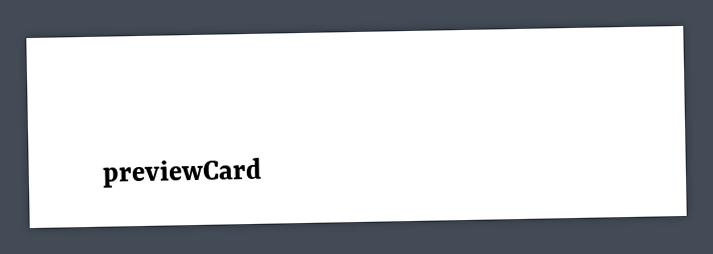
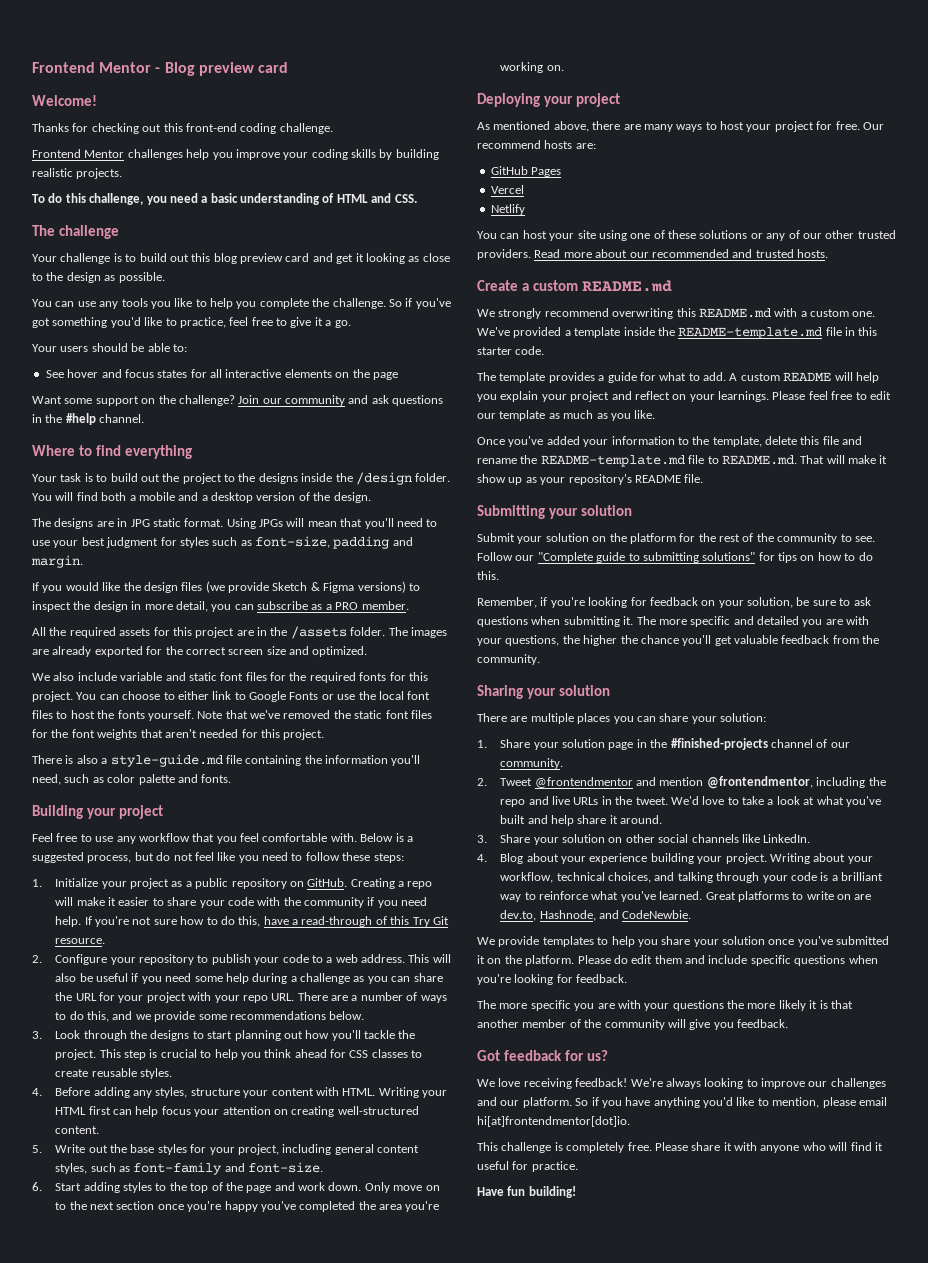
[102,157,263,188] previewCard -> [32,62,288,76] [32,95,97,106] [32,123,333,134] [32,149,439,160] [32,168,123,179] [32,193,417,205] [32,225,119,239] [32,253,450,264] [32,272,165,283] [32,298,451,309] [32,317,351,328] [32,343,187,352] [45,369,398,380] [32,395,444,406] [32,413,145,425] [32,445,192,459] [32,472,451,485] [32,492,371,503] [32,518,438,529] [32,536,413,549] [31,555,83,568] [32,581,420,593] [32,601,409,612] [32,626,447,639] [32,646,368,657] [32,672,428,683] [32,691,431,702] [32,710,432,721] [32,729,325,740] [32,754,421,767] [32,774,232,785] [32,805,163,819] [32,833,413,844] [32,852,404,863] [32,878,433,889] [55,897,428,908] [55,916,449,927] [55,938,106,944] [32,954,451,965] [55,973,443,984] [55,992,447,1003] [55,1011,365,1022] [32,1030,416,1041] [55,1049,423,1060] [55,1068,173,1079] [32,1087,448,1098] [55,1106,419,1117] [55,1126,100,1134] [32,1144,420,1155] [55,1162,324,1175] [32,1182,440,1193] [55,1201,440,1212] [500,62,564,73] [477,93,620,107] [477,121,884,132] [477,140,596,149] [490,166,562,177] [490,185,524,194] [490,204,525,215] [477,230,896,241] [477,249,828,260] [477,280,672,292] [477,308,876,319] [477,327,878,339] [477,346,545,355] [477,372,879,383] [477,391,891,402] [477,410,656,421] [477,436,863,447] [477,455,888,467] [477,474,704,485] [477,505,632,519] [477,533,875,544] [477,552,873,563] [477,571,499,580] [477,597,871,608] [477,616,870,627] [477,635,880,646] [477,654,540,665] [477,685,610,699] [477,713,766,724] [477,738,850,750] [500,758,564,769] [477,776,886,789] [500,796,881,807] [500,815,663,826] [477,834,811,845] [477,853,873,864] [500,872,884,883] [500,891,872,902] [500,910,692,921] [477,936,890,947] [477,955,878,966] [477,974,628,985] [477,1000,853,1011] [477,1019,788,1030] [477,1050,608,1061] [477,1078,886,1089] [477,1097,887,1108] [477,1116,630,1127] [477,1142,883,1153] [477,1161,578,1172] [477,1186,576,1198] Frontend Mentor - Blog preview card // Welcome! // Thanks for checking out this front-end coding challenge. // Frontend Mentor challenges help you improve your coding skills by building realistic projects. // To do this challenge, you need a basic understanding of HTML and CSS. // The challenge // Your challenge is to build out this blog preview card and get it looking as close to the design as possible. // You can use any tools you like to help you complete the challenge. So if you've got something you'd like to practice, feel free to give it a go. // Your users should be able to: // See hover and focus states for all interactive elements on the page // Want some support on the challenge? Join our community and ask questions in the #help channel. // Where to find everything // Your task is to build out the project to the designs inside the /design folder. You will find both a mobile and a desktop version of the design. // The designs are in JPG static format. Using JPGs will mean that you'll need to use your best judgment for styles such as font-size, padding and margin. // If you would like the design files (we provide Sketch & Figma versions) to inspect the design in more detail, you can subscribe as a PRO member. // All the required assets for this project are in the /assets folder. The images are already exported for the correct screen size and optimized. // We also include variable and static font files for the required fonts for this project. You can choose to either link to Google Fonts or use the local font files to host the fonts yourself. Note that we've removed the static font files for the font weights that aren't needed for this project. // There is also a style-guide.md file containing the information you'll need, such as color palette and fonts. // Building your project // Feel free to use any workflow that you feel comfortable with. Below is a suggested process, but do not feel like you need to follow these steps: // 1. Initialize your project as a public repository on GitHub. Creating a repo will make it easier to share your code with the community if you need help. If you're not sure how to do this, have a read-through of this Try Git resource. // 2. Configure your repository to publish your code to a web address. This will also be useful if you need some help during a challenge as you can share the URL for your project with your repo URL. There are a number of ways to do this, and we provide some recommendations below. // 3. Look through the designs to start planning out how you'll tackle the project. This step is crucial to help you think ahead for CSS classes to create reusable styles. // 4. Before adding any styles, structure your content with HTML. Writing your HTML first can help focus your attention on creating well-structured content. // 5. Write out the base styles for your project, including general content styles, such as font-family and font-size. // 6. Start adding styles to the top of the page and work down. Only move on to the next section once you're happy you've completed the area you're working on. // Deploying your project // As mentioned above, there are many ways to host your project for free. Our recommend hosts are: // GitHub Pages // Vercel // Netlify // You can host your site using one of these solutions or any of our other trusted providers. Read more about our recommended and trusted hosts. // Create a custom README.md // We strongly recommend overwriting this README.md with a custom one. We've provided a template inside the README-template.md file in this starter code. // The template provides a guide for what to add. A custom README will help you explain your project and reflect on your learnings. Please feel free to edit our template as much as you like. // Once you've added your information to the template, delete this file and rename the README-template.md file to README.md. That will make it show up as your repository's README file. // Submitting your solution // Submit your solution on the platform for the rest of the community to see. Follow our "Complete guide to submitting solutions" for tips on how to do this. // Remember, if you're looking for feedback on your solution, be sure to ask questions when submitting it. The more specific and detailed you are with your questions, the higher the chance you'll get valuable feedback from the community. // Sharing your solution // There are multiple places you can share your solution: // 1. Share your solution page in the #finished-projects channel of our community. // 2. Tweet @frontendmentor and mention @frontendmentor, including the repo and live URLs in the tweet. We'd love to take a look at what you've built and help share it around. // 3. Share your solution on other social channels like LinkedIn. // 4. Blog about your experience building your project. Writing about your workflow, technical choices, and talking through your code is a brilliant way to reinforce what you've learned. Great platforms to write on are dev.to, Hashnode, and CodeNewbie. // We provide templates to help you share your solution once you've submitted it on the platform. Please do edit them and include specific questions when you're looking for feedback. // The more specific you are with your questions the more likely it is that another member of the community will give you feedback. // Got feedback for us? // We love receiving feedback! We're always looking to improve our challenges and our platform. So if you have anything you'd like to mention, please email hi[at]frontendmentor[dot]io. // This challenge is completely free. Please share it with anyone who will find it useful for practice. // Have fun building!

